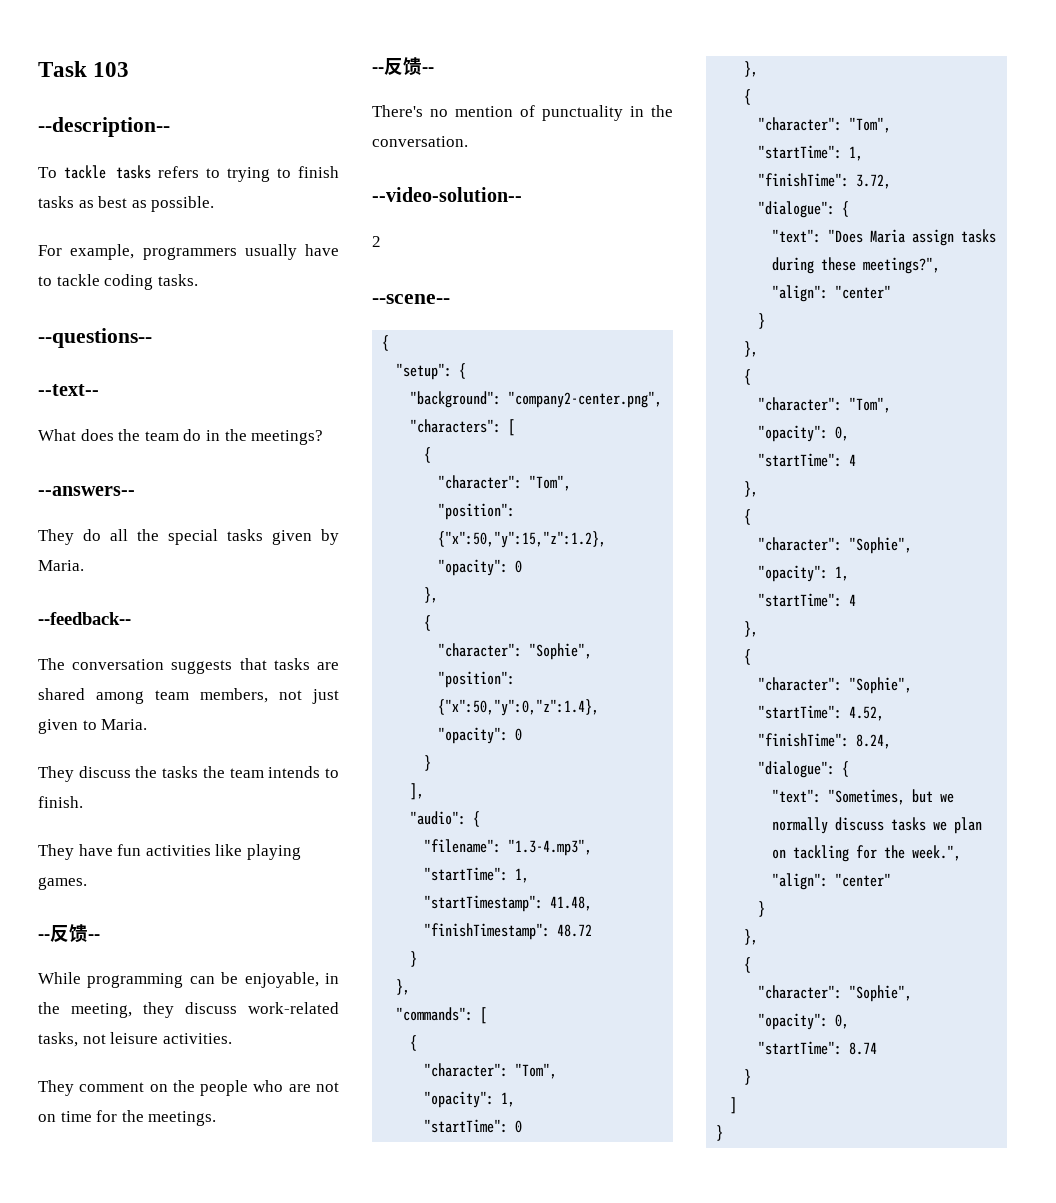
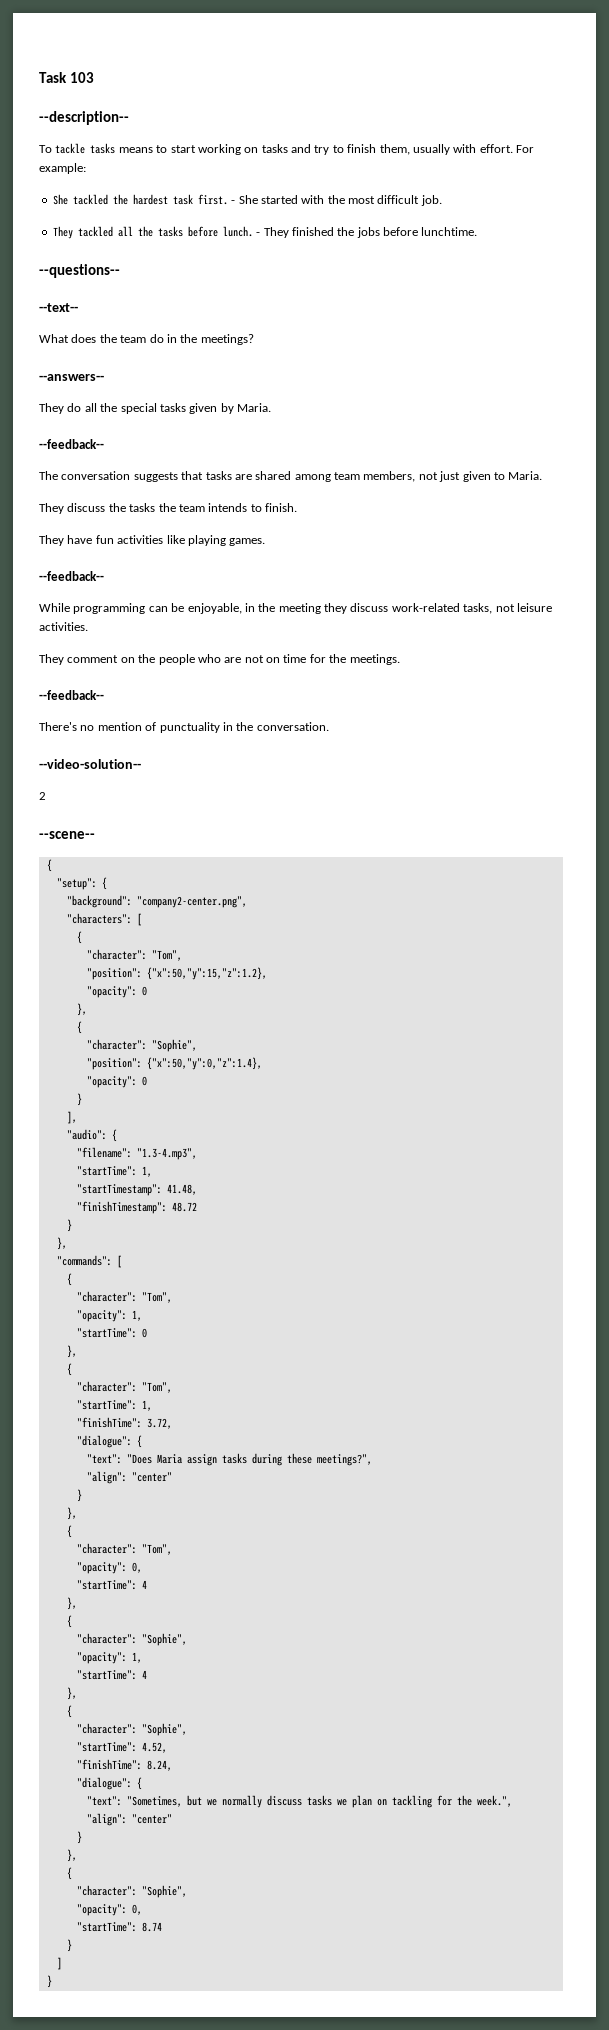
[158,166,339,182] [38,196,215,212] [38,244,339,260] [38,274,198,290] refers to trying to finish tasks as best as possible. // For example, programmers usually have to tackle coding tasks. -> [118,144,534,155] [39,163,86,174] [52,194,442,206] [52,226,478,239] means to start working on tasks and try to finish them, usually with effort. For example: // She tackled the hardest task first. - She started with the most difficult job. // They tackled all the tasks before lunch. - They finished the jobs before lunchtime.
[38,924,100,943] --反馈-- -> [39,571,104,581] --feedback--
[71,1003,132,1018] meeting, -> [278,603,321,614] meeting
[372,57,434,76] --反馈-- -> [39,690,104,700] --feedback--

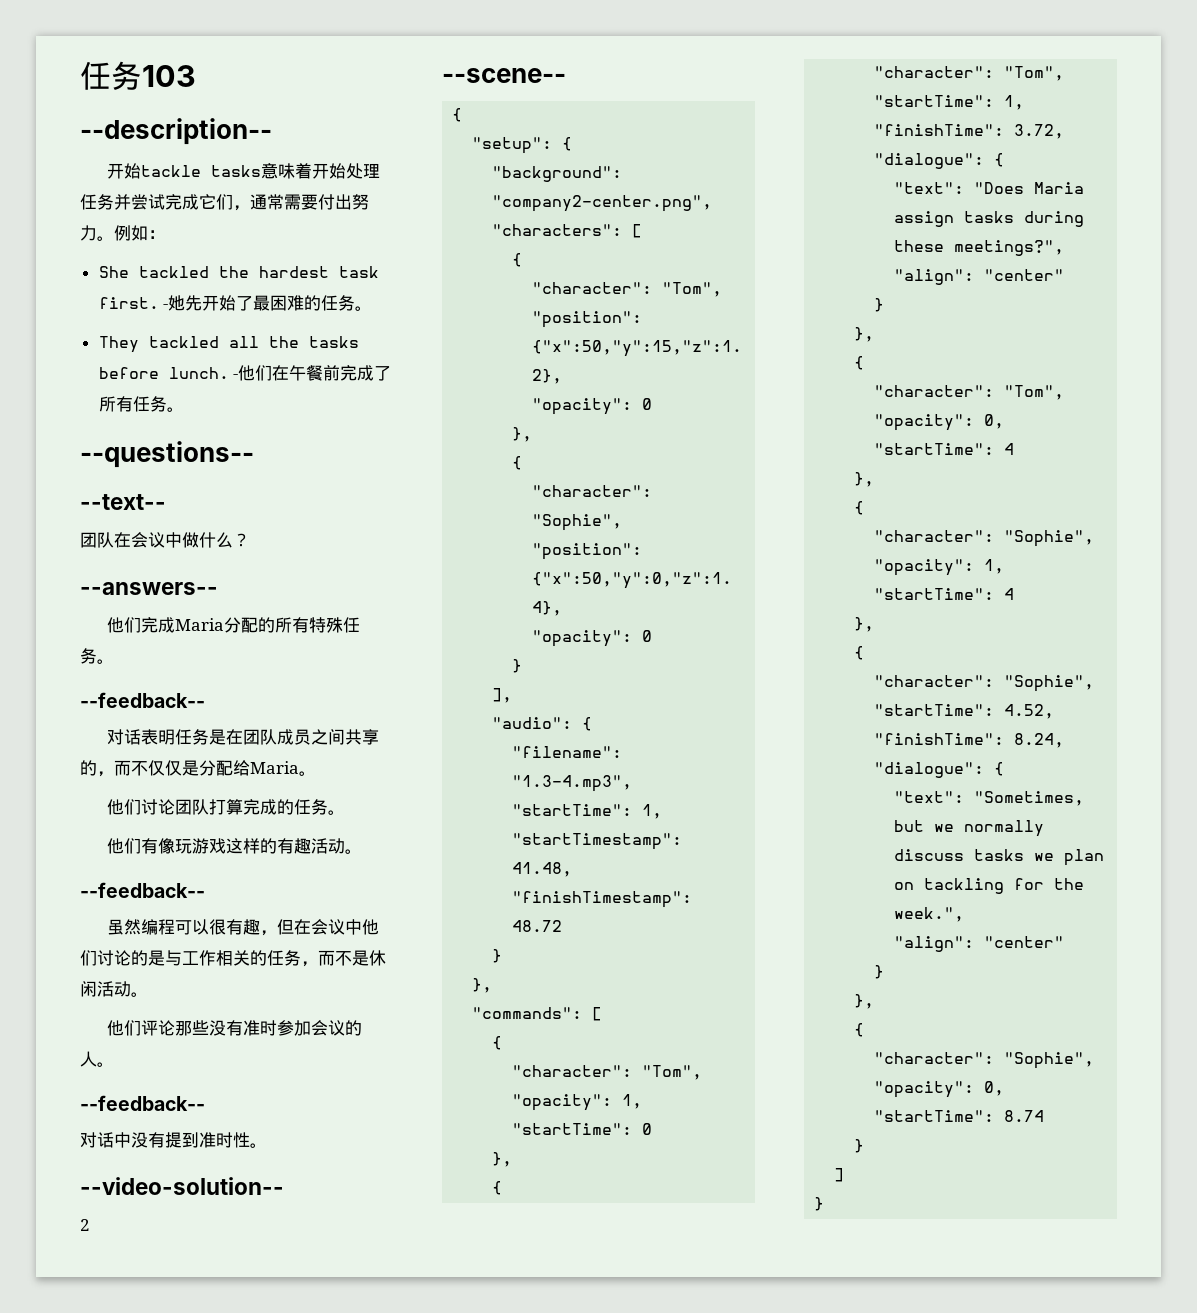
[39,72,67,83] Task -> [80,61,142,90] 任务
[39,145,52,153] To -> [106,163,141,179] 开始
[118,144,534,155] [39,163,86,174] means to start working on tasks and try to finish them, usually with effort. For example: -> [260,163,380,179] [80,194,369,211] [80,225,165,241] 意味着开始处理任务并尝试完成它们，通常需要付出努力。例如：
[238,195,442,206] She started with the most difficult job. -> [168,295,373,311] 她先开始了最困难的任务。
[263,227,478,238] [39,264,120,278] [39,303,78,312] [39,334,254,345] [39,374,104,381] [39,403,271,414] [39,439,104,449] [39,471,543,482] [39,503,297,514] [39,535,266,546] [39,571,104,581] [39,603,552,614] [39,622,88,631] [39,654,400,665] [39,690,104,700] [39,722,329,733] They finished the jobs before lunchtime. // --questions-- // --text-- // What does the team do in the meetings? // --answers-- // They do all the special tasks given by Maria. // --feedback-- // The conversation suggests that tasks are shared among team members, not just given to Maria. // They discuss the tasks the team intends to finish. // They have fun activities like playing games. // --feedback-- // While programming can be enjoyable, in the meeting they discuss work-related tasks, not leisure activities. // They comment on the people who are not on time for the meetings. // --feedback-- // There's no mention of punctuality in the conversation. -> [238,365,392,381] [98,396,184,412] [80,441,254,468] [80,494,166,510] [80,532,250,548] [80,582,218,595] [106,617,360,633] [80,648,114,664] [80,692,205,708] [106,729,379,745] [80,760,316,777] [106,799,345,815] [106,838,362,854] [80,882,205,898] [106,919,379,936] [80,950,386,967] [80,981,148,997] [106,1020,362,1036] [80,1051,114,1067] [80,1095,205,1111] [80,1132,267,1148] 他们在午餐前完成了所有任务。 // --questions-- // --text-- // 团队在会议中做什么？ // --answers-- // 他们完成Maria分配的所有特殊任务。 // --feedback-- // 对话表明任务是在团队成员之间共享的，而不仅仅是分配给Maria。 // 他们讨论团队打算完成的任务。 // 他们有像玩游戏这样的有趣活动。 // --feedback-- // 虽然编程可以很有趣，但在会议中他们讨论的是与工作相关的任务，而不是休闲活动。 // 他们评论那些没有准时参加会议的人。 // --feedback-- // 对话中没有提到准时性。

